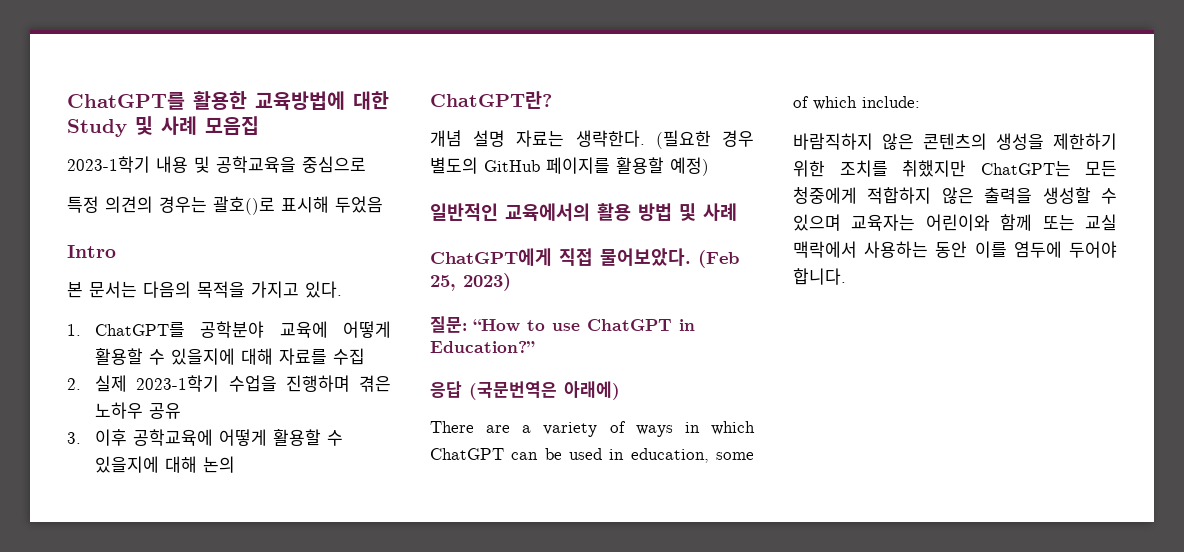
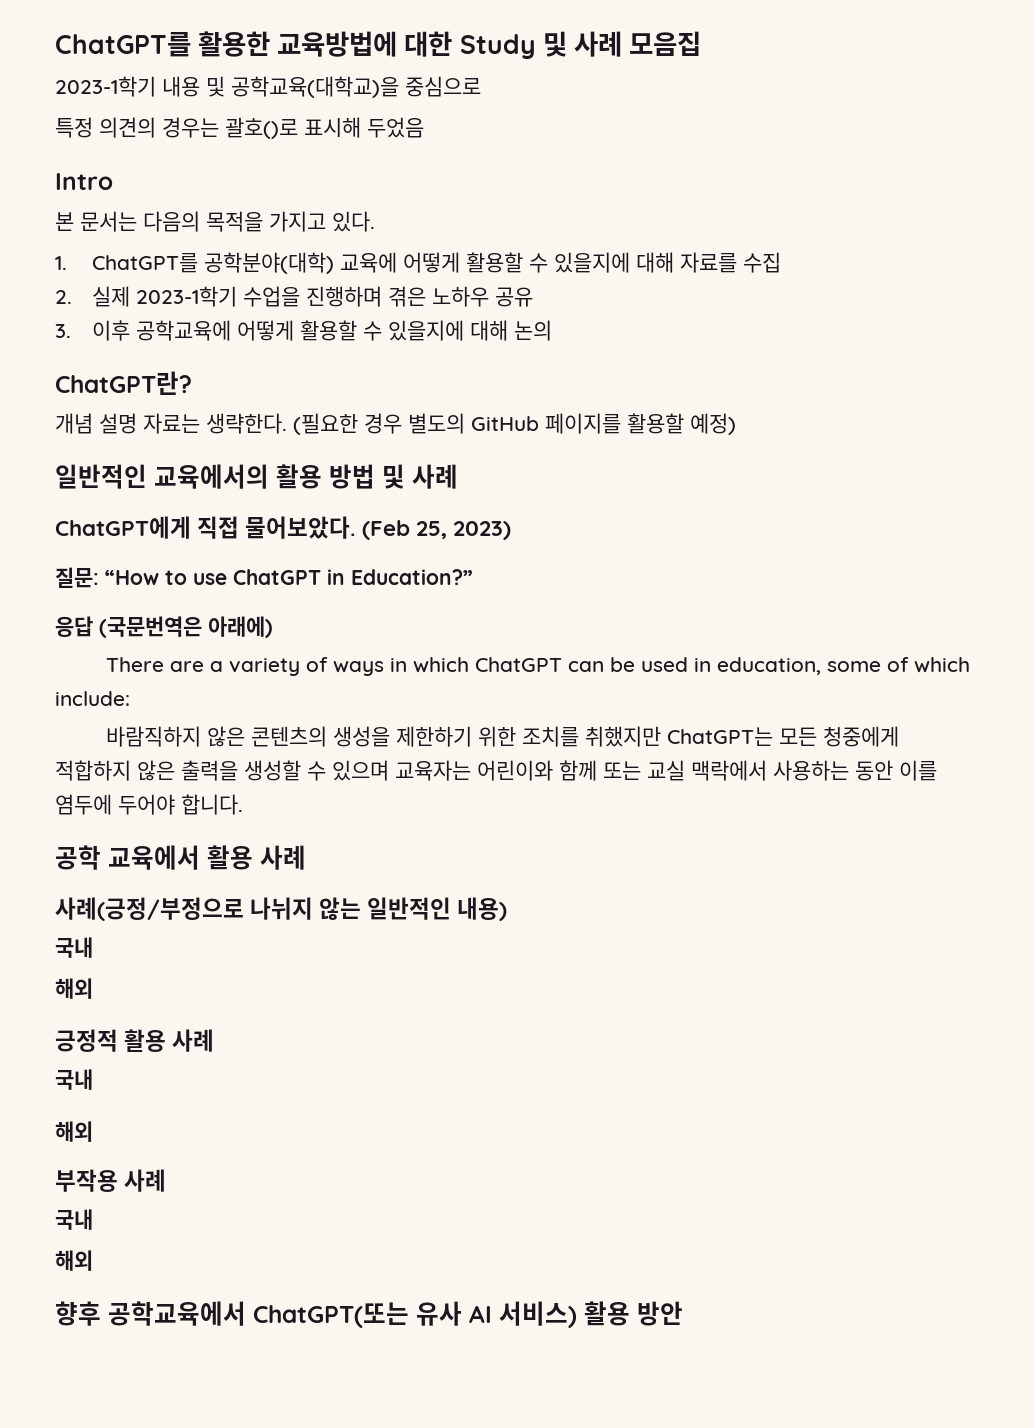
[216,156,296,173] 공학교육을 -> [231,76,399,98] 공학교육(대학교)을
[200,321,265,338] 공학분야 -> [203,252,334,274] 공학분야(대학)
(846, 276) none -> [55,845,306,870] [55,897,508,921] [55,937,93,958] [55,978,93,999] [55,1029,215,1052] [55,1069,93,1090] [55,1121,93,1142] [55,1169,167,1192] [55,1209,93,1230] [55,1250,93,1271] [55,1301,683,1328] // 공학 교육에서 활용 사례 // 사례(긍정/부정으로 나뉘지 않는 일반적인 내용) // 국내 // 해외 // 긍정적 활용 사례 // 국내 // 해외 // 부작용 사례 // 국내 // 해외 // 향후 공학교육에서 ChatGPT(또는 유사 AI 서비스) 활용 방안

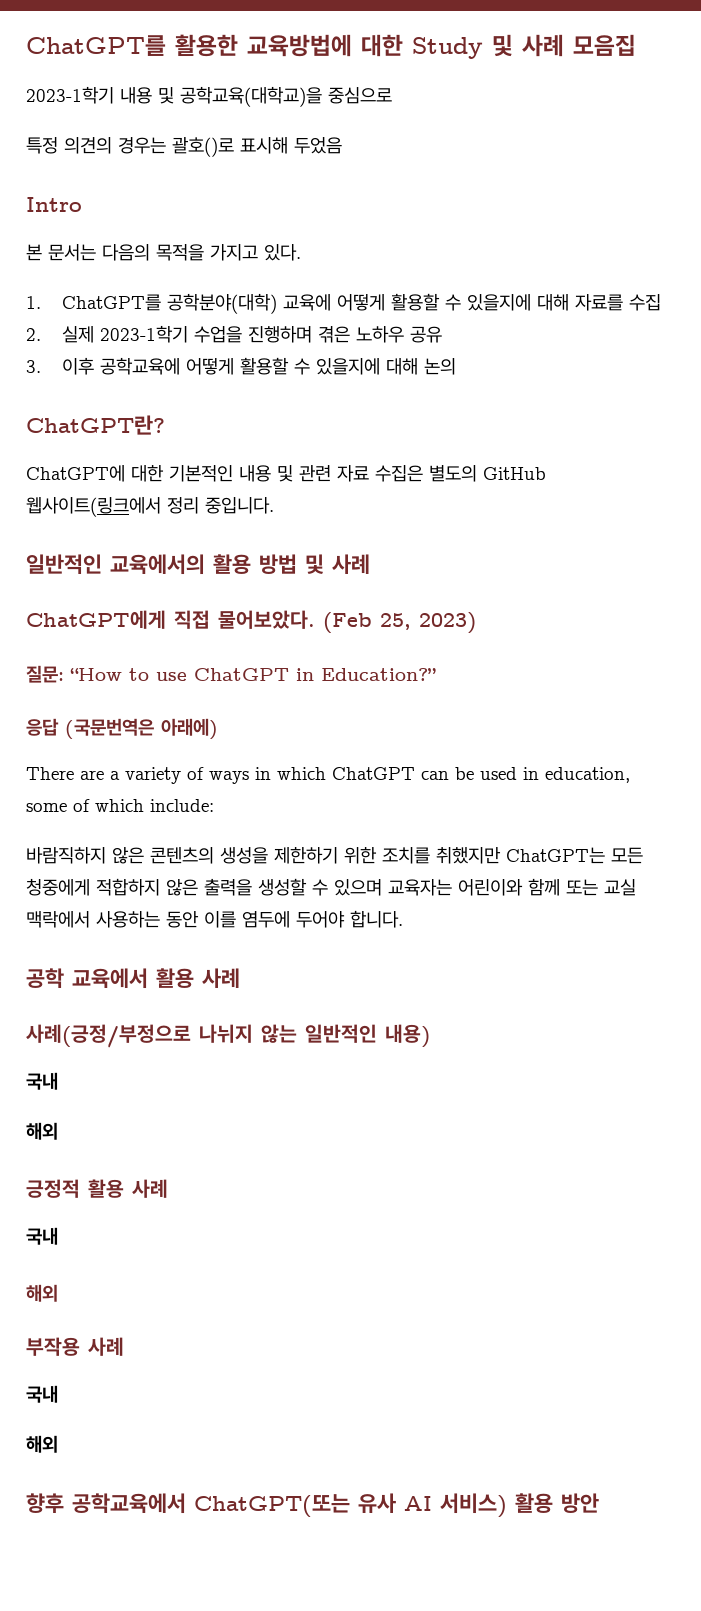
[55,413,736,435] 개념 설명 자료는 생략한다. (필요한 경우 별도의 GitHub 페이지를 활용할 예정) -> [26,465,546,482] [26,497,274,517] ChatGPT에 대한 기본적인 내용 및 관련 자료 수집은 별도의 GitHub 웹사이트(링크에서 정리 중입니다.

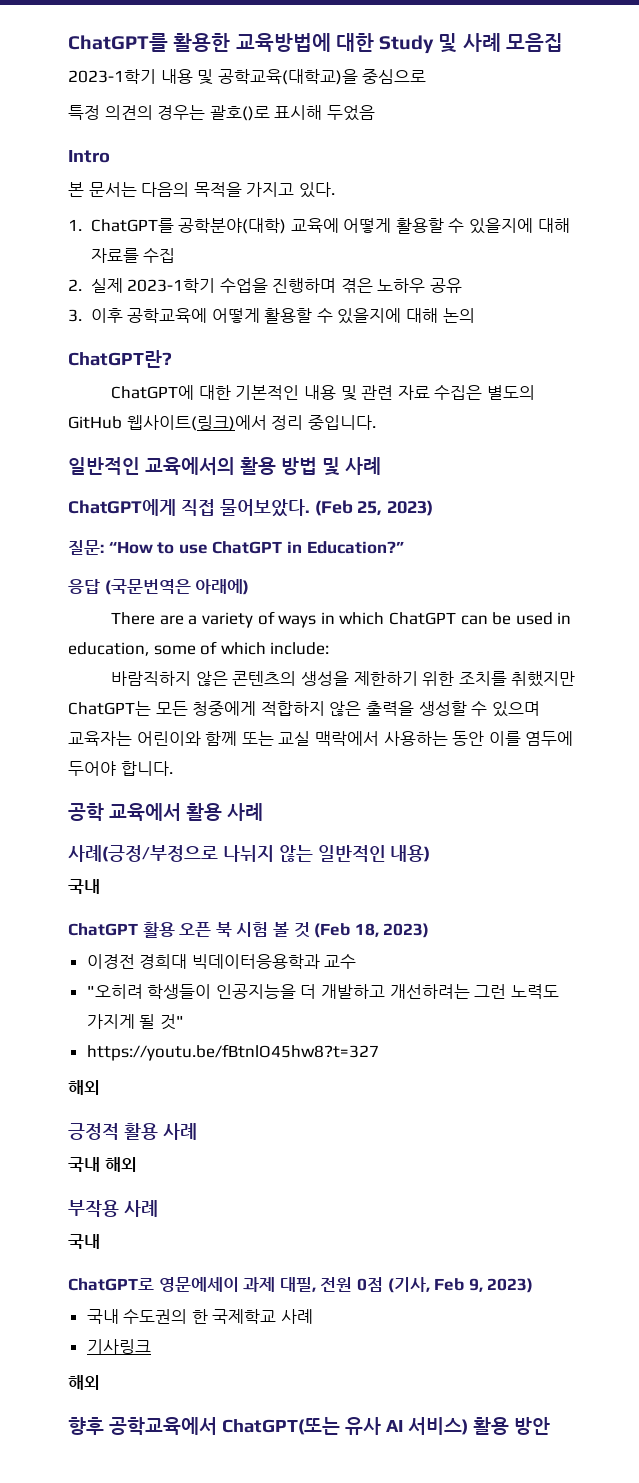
[26,497,161,517] 웹사이트(링크에서 -> [126,415,267,431] 웹사이트(링크)에서
(58, 1081) none -> [68,922,430,938] [86,954,357,969] [86,984,559,999] [86,1014,184,1030] [86,1044,379,1061] // ChatGPT 활용 오픈 북 시험 볼 것 (Feb 18, 2023) // 이경전 경희대 빅데이터응용학과 교수 // "오히려 학생들이 인공지능을 더 개발하고 개선하려는 그런 노력도 가지게 될 것" // https://youtu.be/fBtnlO45hw8?t=327
(58, 1236) // -> (100, 1164) none
(58, 1394) none -> [68,1277,534,1293] [86,1309,314,1324] [86,1339,151,1354] // ChatGPT로 영문에세이 과제 대필, 전원 0점 (기사, Feb 9, 2023) // 국내 수도권의 한 국제학교 사례 // 기사링크

